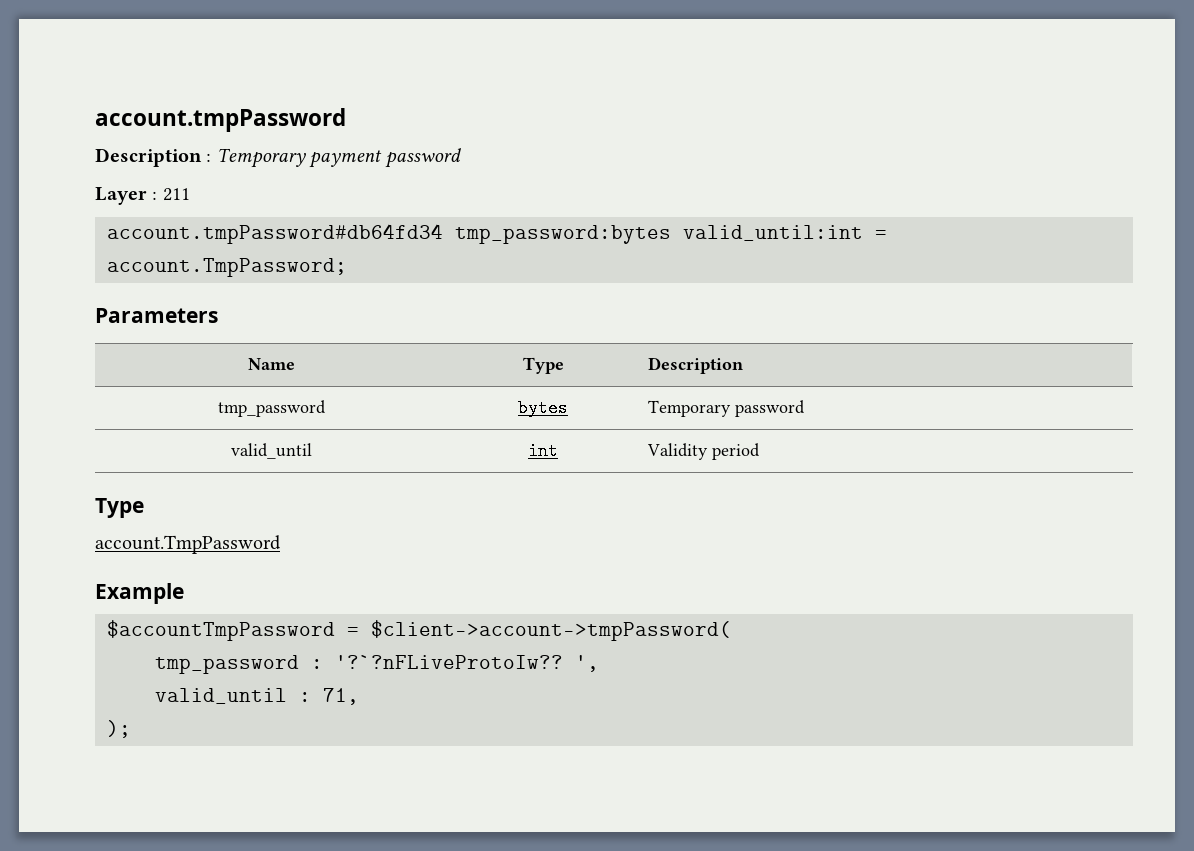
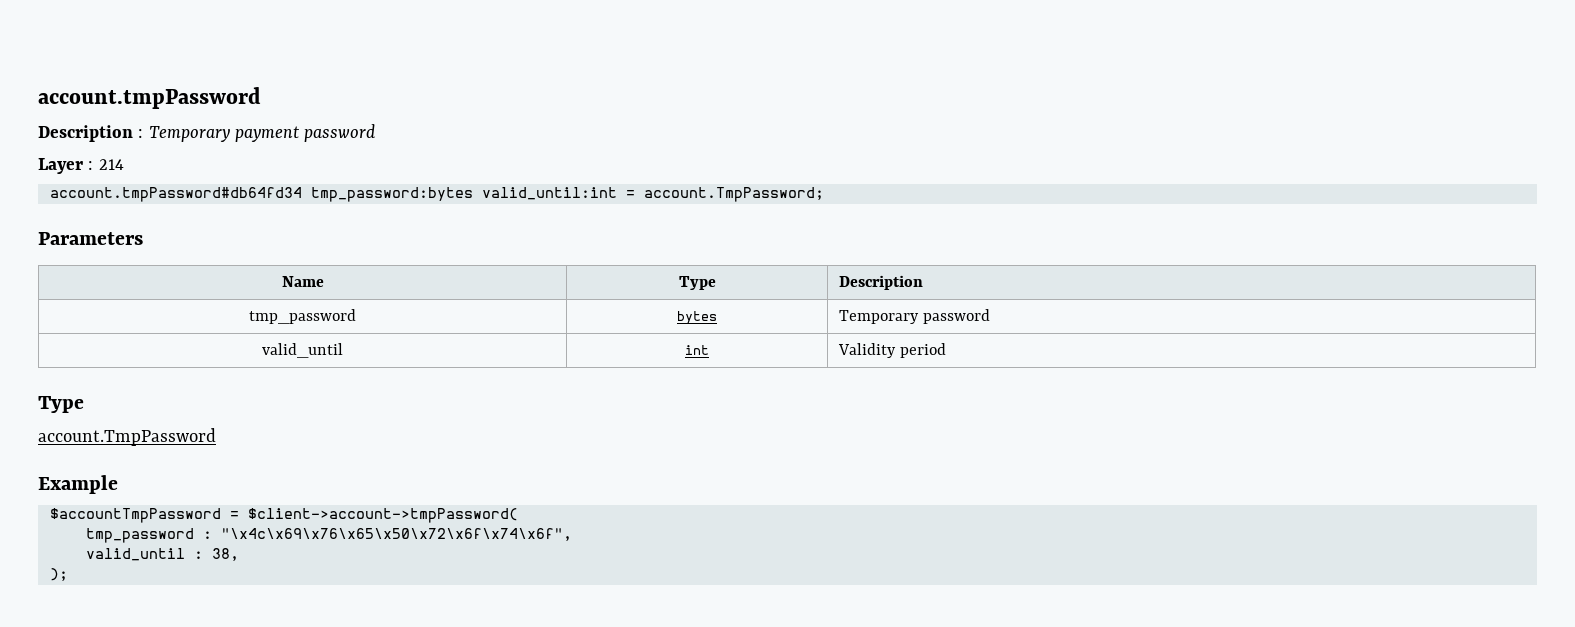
[162,188,190,201] 211 -> [98,159,124,170] 214
[335,655,599,672] '?`?nFLiveProtoIw?? ', -> [220,528,572,541] "\x4c\x69\x76\x65\x50\x72\x6f\x74\x6f",
[323,688,359,705] 71, -> [211,548,239,561] 38,

